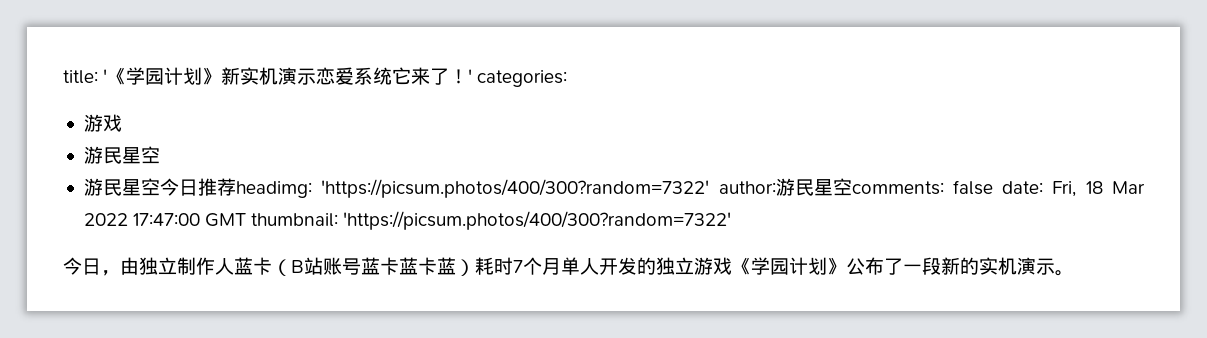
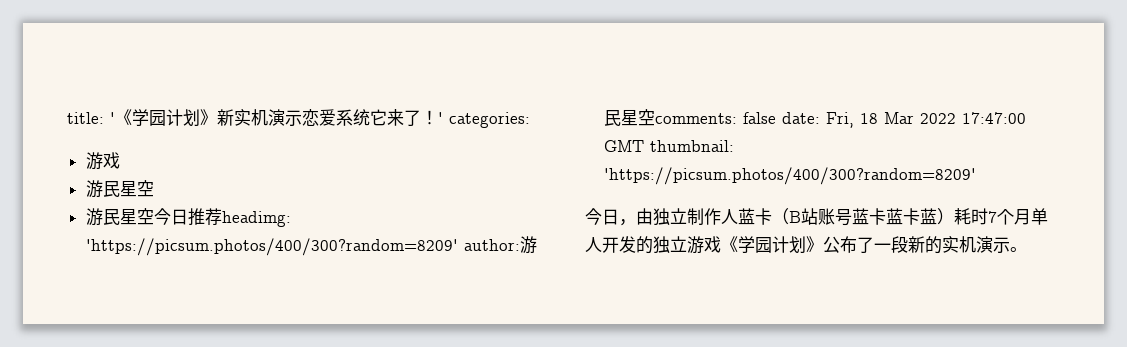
[321,179,710,198] 'https://picsum.photos/400/300?random=7322' -> [85,238,458,256] 'https://picsum.photos/400/300?random=8209'
[343,211,732,230] 'https://picsum.photos/400/300?random=7322' -> [603,167,976,185] 'https://picsum.photos/400/300?random=8209'

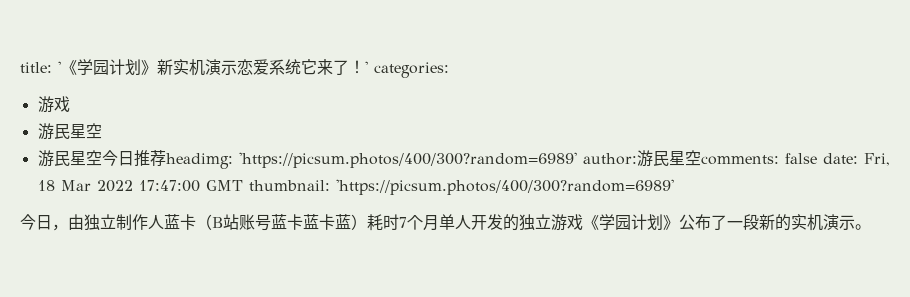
[85,238,458,256] 'https://picsum.photos/400/300?random=8209' -> [238,152,577,168] 'https://picsum.photos/400/300?random=6989'
[603,167,976,185] 'https://picsum.photos/400/300?random=8209' -> [335,179,674,195] 'https://picsum.photos/400/300?random=6989'

